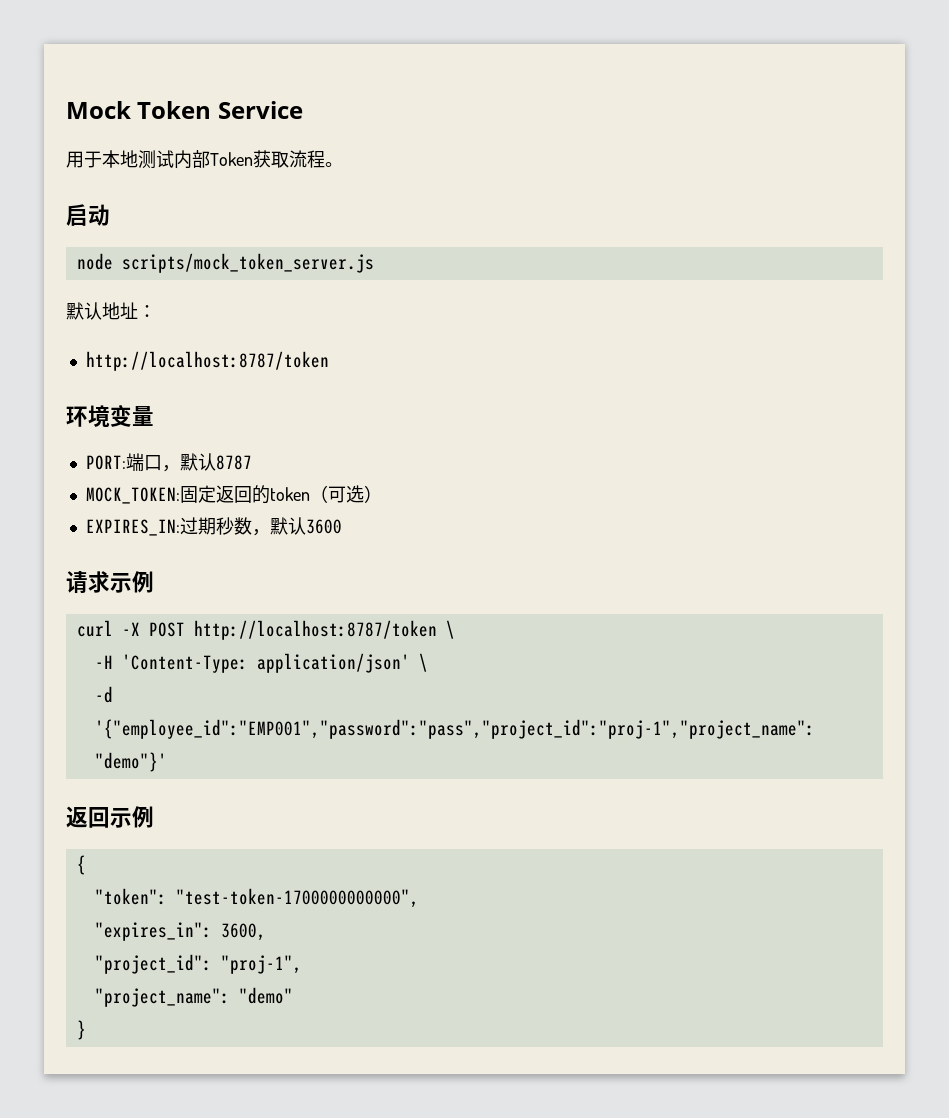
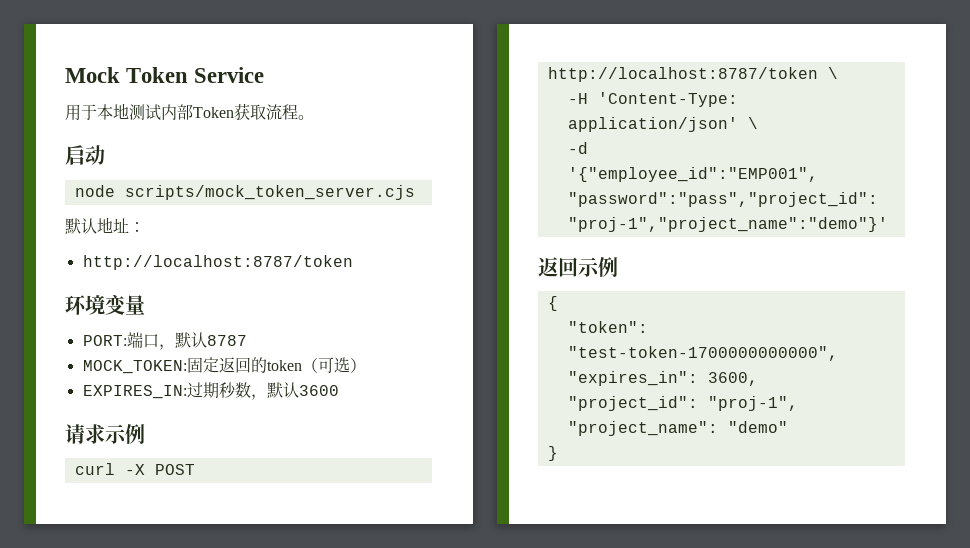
[121,253,374,273] scripts/mock_token_server.js -> [124,185,415,200] scripts/mock_token_server.cjs

